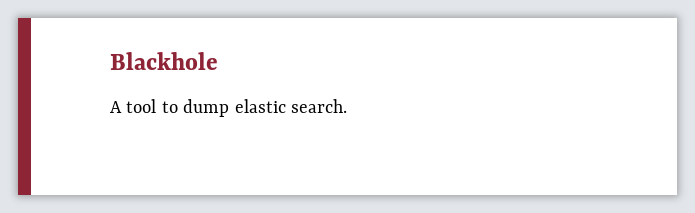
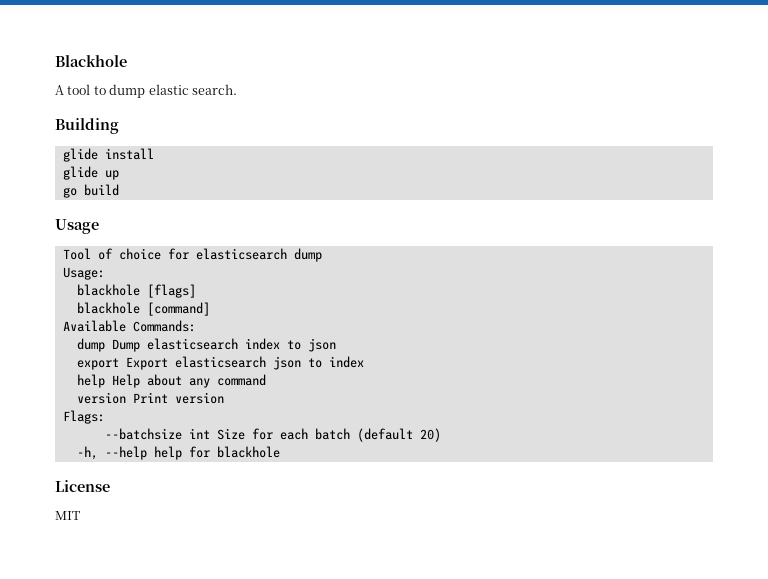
(347, 106) none -> [55,118,119,134] [62,148,154,162] [62,166,119,180] [62,184,119,198] [55,219,99,234] [62,248,322,262] [62,267,105,280] [76,284,196,298] [76,302,210,316] [62,320,196,332] [76,338,336,352] [76,356,364,370] [76,374,266,388] [76,392,224,404] [62,410,105,424] [104,428,441,442] [76,446,280,460] [55,480,110,492] [55,511,80,520] // Building // glide install // glide up // go build // Usage // Tool of choice for elasticsearch dump // Usage: // blackhole [flags] // blackhole [command] // Available Commands: // dump Dump elasticsearch index to json // export Export elasticsearch json to index // help Help about any command // version Print version // Flags: // --batchsize int Size for each batch (default 20) // -h, --help help for blackhole // License // MIT

